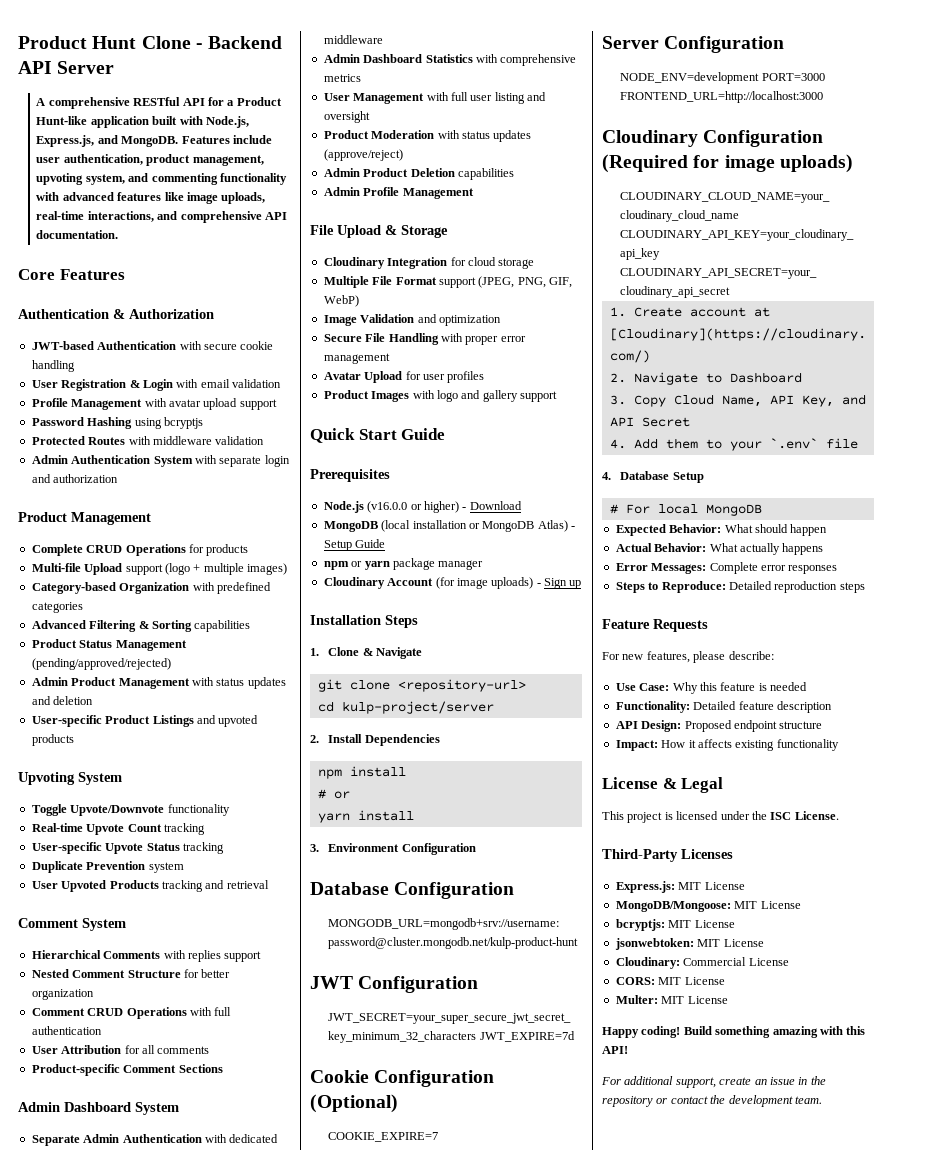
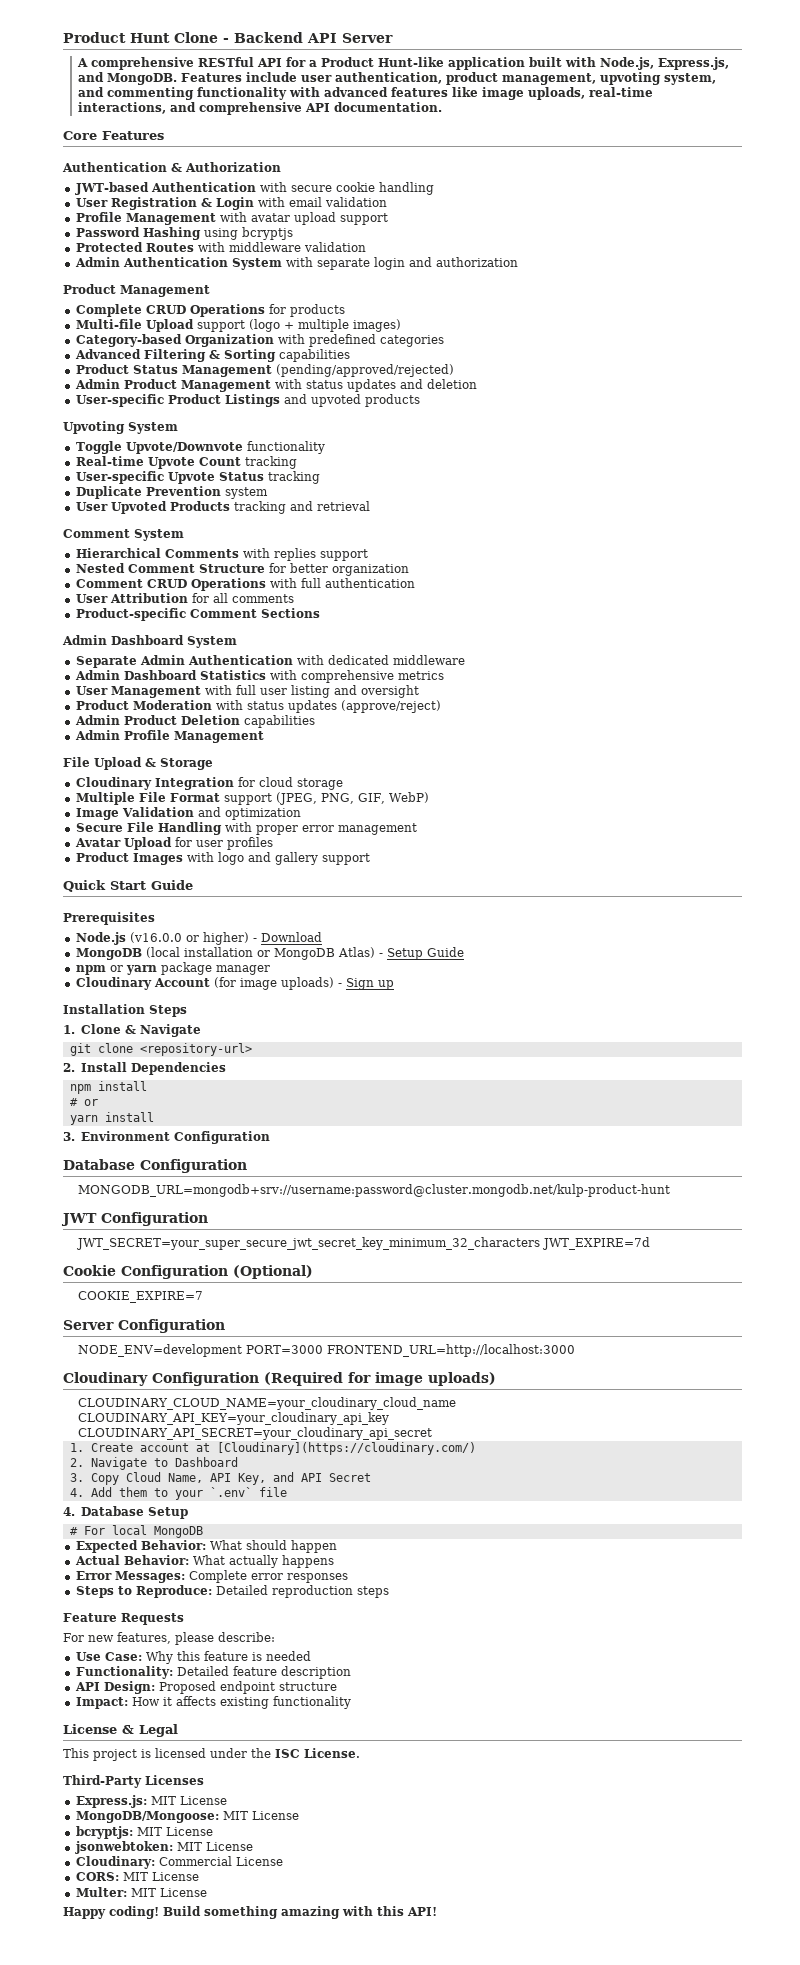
[317,701,494,714] // cd kulp-project/server -> (252, 1049) none
[601,1076,826,1088] [602,1095,822,1107] // For additional support, create an issue in the repository or contact the development team. -> (437, 1911) none

